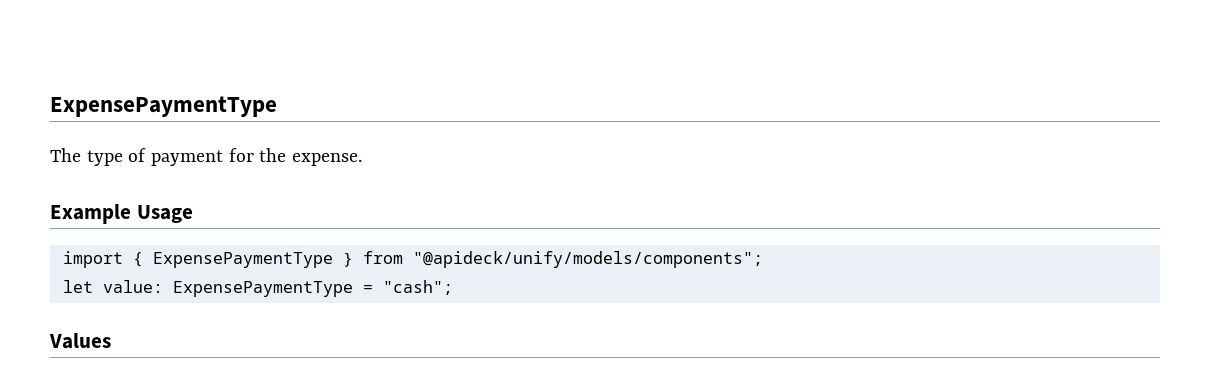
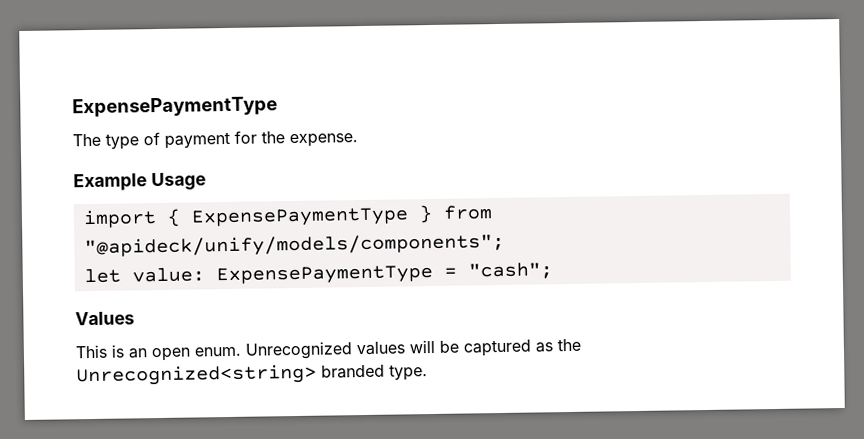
(111, 341) none -> [75,338,581,362] [76,363,428,387] // This is an open enum. Unrecognized values will be captured as the Unrecognized<string> branded type.

